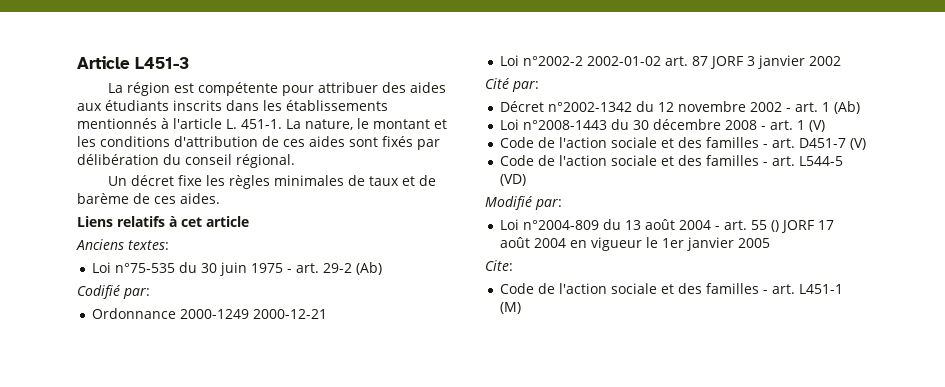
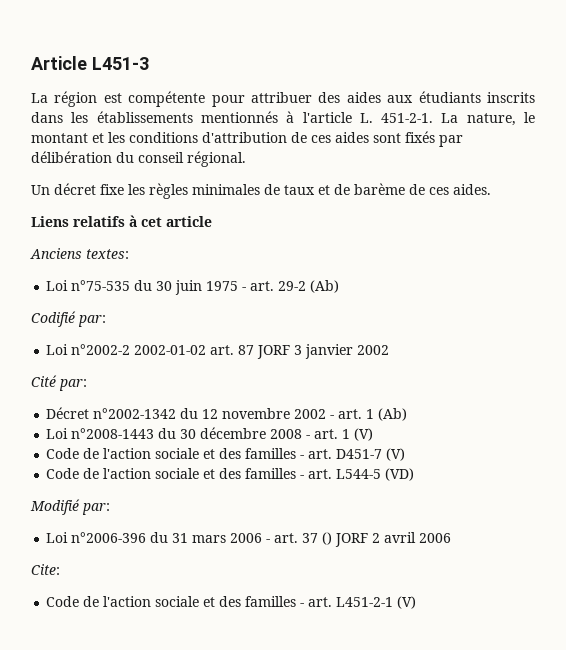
[241,119,282,129] 451-1. -> [381,113,434,123] 451-2-1.
[92,308,328,319] // Ordonnance 2000-1249 2000-12-21 -> (106, 321) none
[523,219,768,230] n°2004-809 du 13 août 2004 - art. 55 -> [71,532,319,543] n°2006-396 du 31 mars 2006 - art. 37
[818,220,835,230] [500,237,771,251] 17 août 2004 en vigueur le 1er janvier 2005 -> [372,532,452,543] 2 avril 2006
[799,284,844,294] [500,302,522,314] L451-1 (M) -> [336,596,417,609] L451-2-1 (V)

